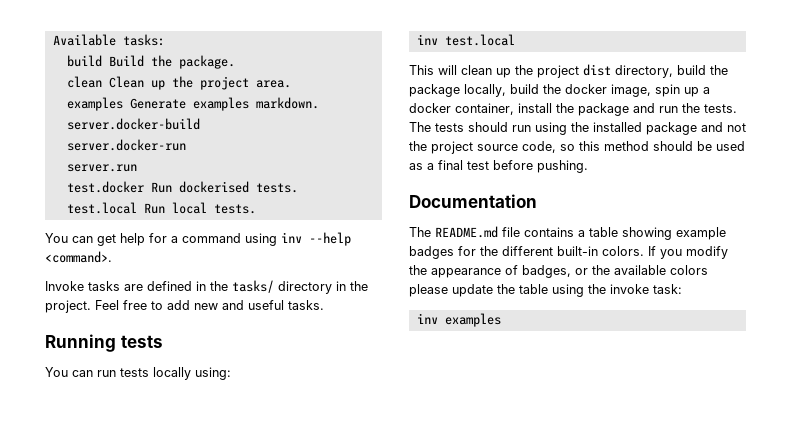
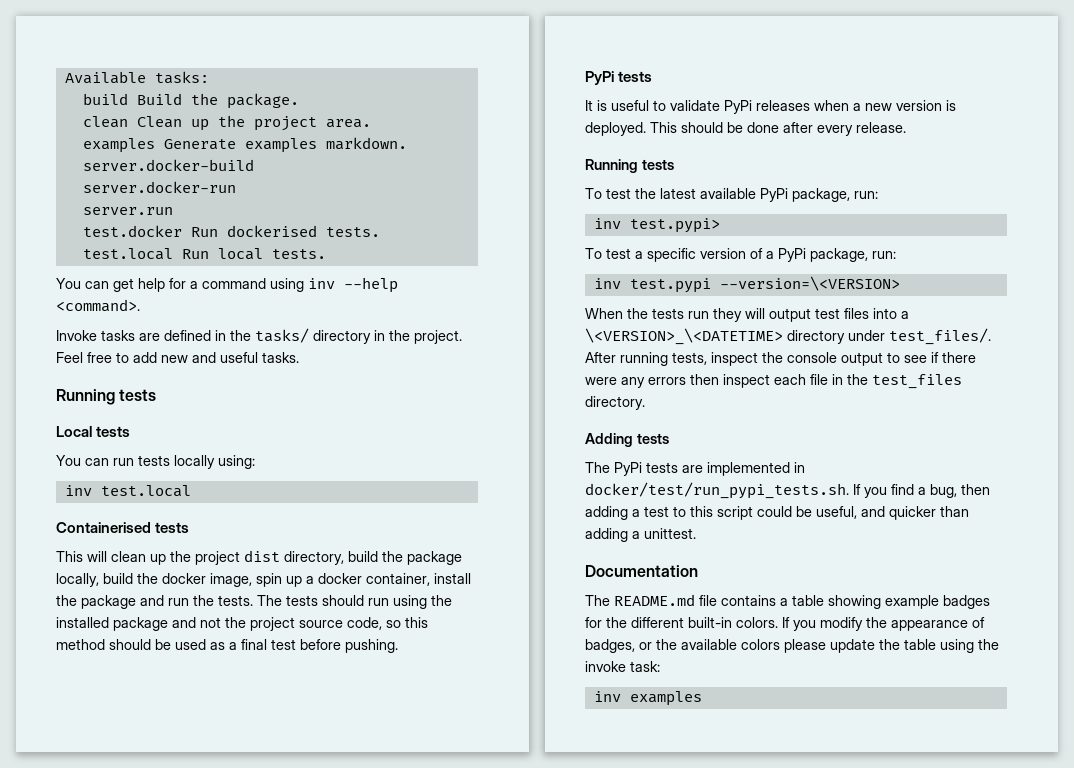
(163, 341) none -> [56,426,131,437] // Local tests
(515, 40) none -> [56,522,190,533] // Containerised tests
(588, 166) none -> [585,71,653,85] [585,100,956,114] [585,122,906,136] [585,159,674,173] [585,188,878,202] [593,218,720,233] [585,248,896,262] [593,276,900,293] [585,308,909,322] [585,328,991,345] [585,352,976,366] [585,374,962,389] [585,396,645,410] [585,433,669,447] [585,462,805,476] [585,482,990,499] [585,506,969,520] [585,528,696,542] // PyPi tests // It is useful to validate PyPi releases when a new version is deployed. This should be done after every release. // Running tests // To test the latest available PyPi package, run: // inv test.pypi> // To test a specific version of a PyPi package, run: // inv test.pypi --version=\<VERSION> // When the tests run they will output test files into a \<VERSION>_\<DATETIME> directory under test_files/. After running tests, inspect the console output to see if there were any errors then inspect each file in the test_files directory. // Adding tests // The PyPi tests are implemented in docker/test/run_pypi_tests.sh. If you find a bug, then adding a test to this script could be useful, and quicker than adding a unittest.

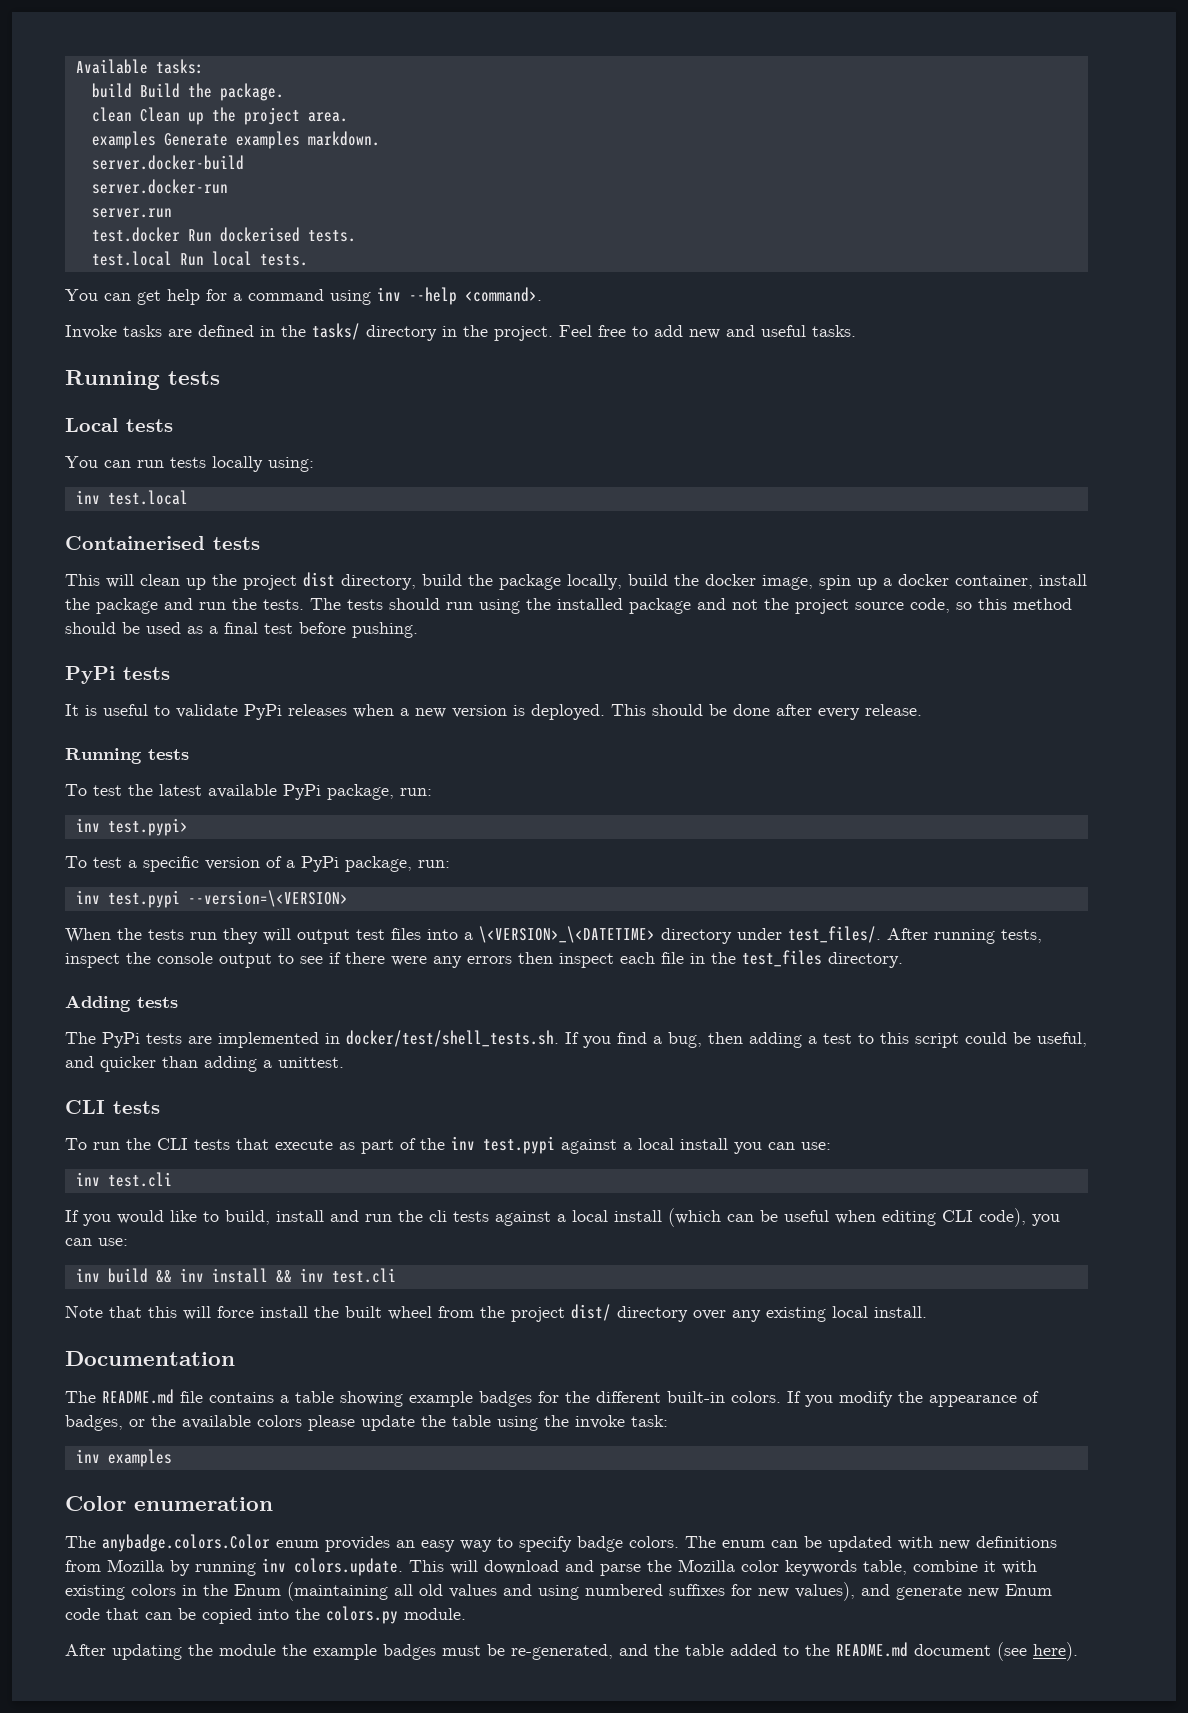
[585,482,849,499] docker/test/run_pypi_tests.sh. -> [346,1030,559,1047] docker/test/shell_tests.sh.
(696, 533) none -> [65,1100,160,1114] [65,1136,831,1154] [75,1172,172,1187] [65,1208,1060,1227] [65,1238,128,1246] [75,1268,396,1283] [65,1304,927,1322] // CLI tests // To run the CLI tests that execute as part of the inv test.pypi against a local install you can use: // inv test.cli // If you would like to build, install and run the cli tests against a local install (which can be useful when editing CLI code), you can use: // inv build && inv install && inv test.cli // Note that this will force install the built wheel from the project dist/ directory over any existing local install.
(702, 698) none -> [65,1496,273,1511] [65,1534,1057,1552] [65,1558,1037,1576] [65,1582,1052,1601] [65,1606,466,1624] [65,1642,1078,1661] // Color enumeration // The anybadge.colors.Color enum provides an easy way to specify badge colors. The enum can be updated with new definitions from Mozilla by running inv colors.update. This will download and parse the Mozilla color keywords table, combine it with existing colors in the Enum (maintaining all old values and using numbered suffixes for new values), and generate new Enum code that can be copied into the colors.py module. // After updating the module the example badges must be re-generated, and the table added to the README.md document (see here).

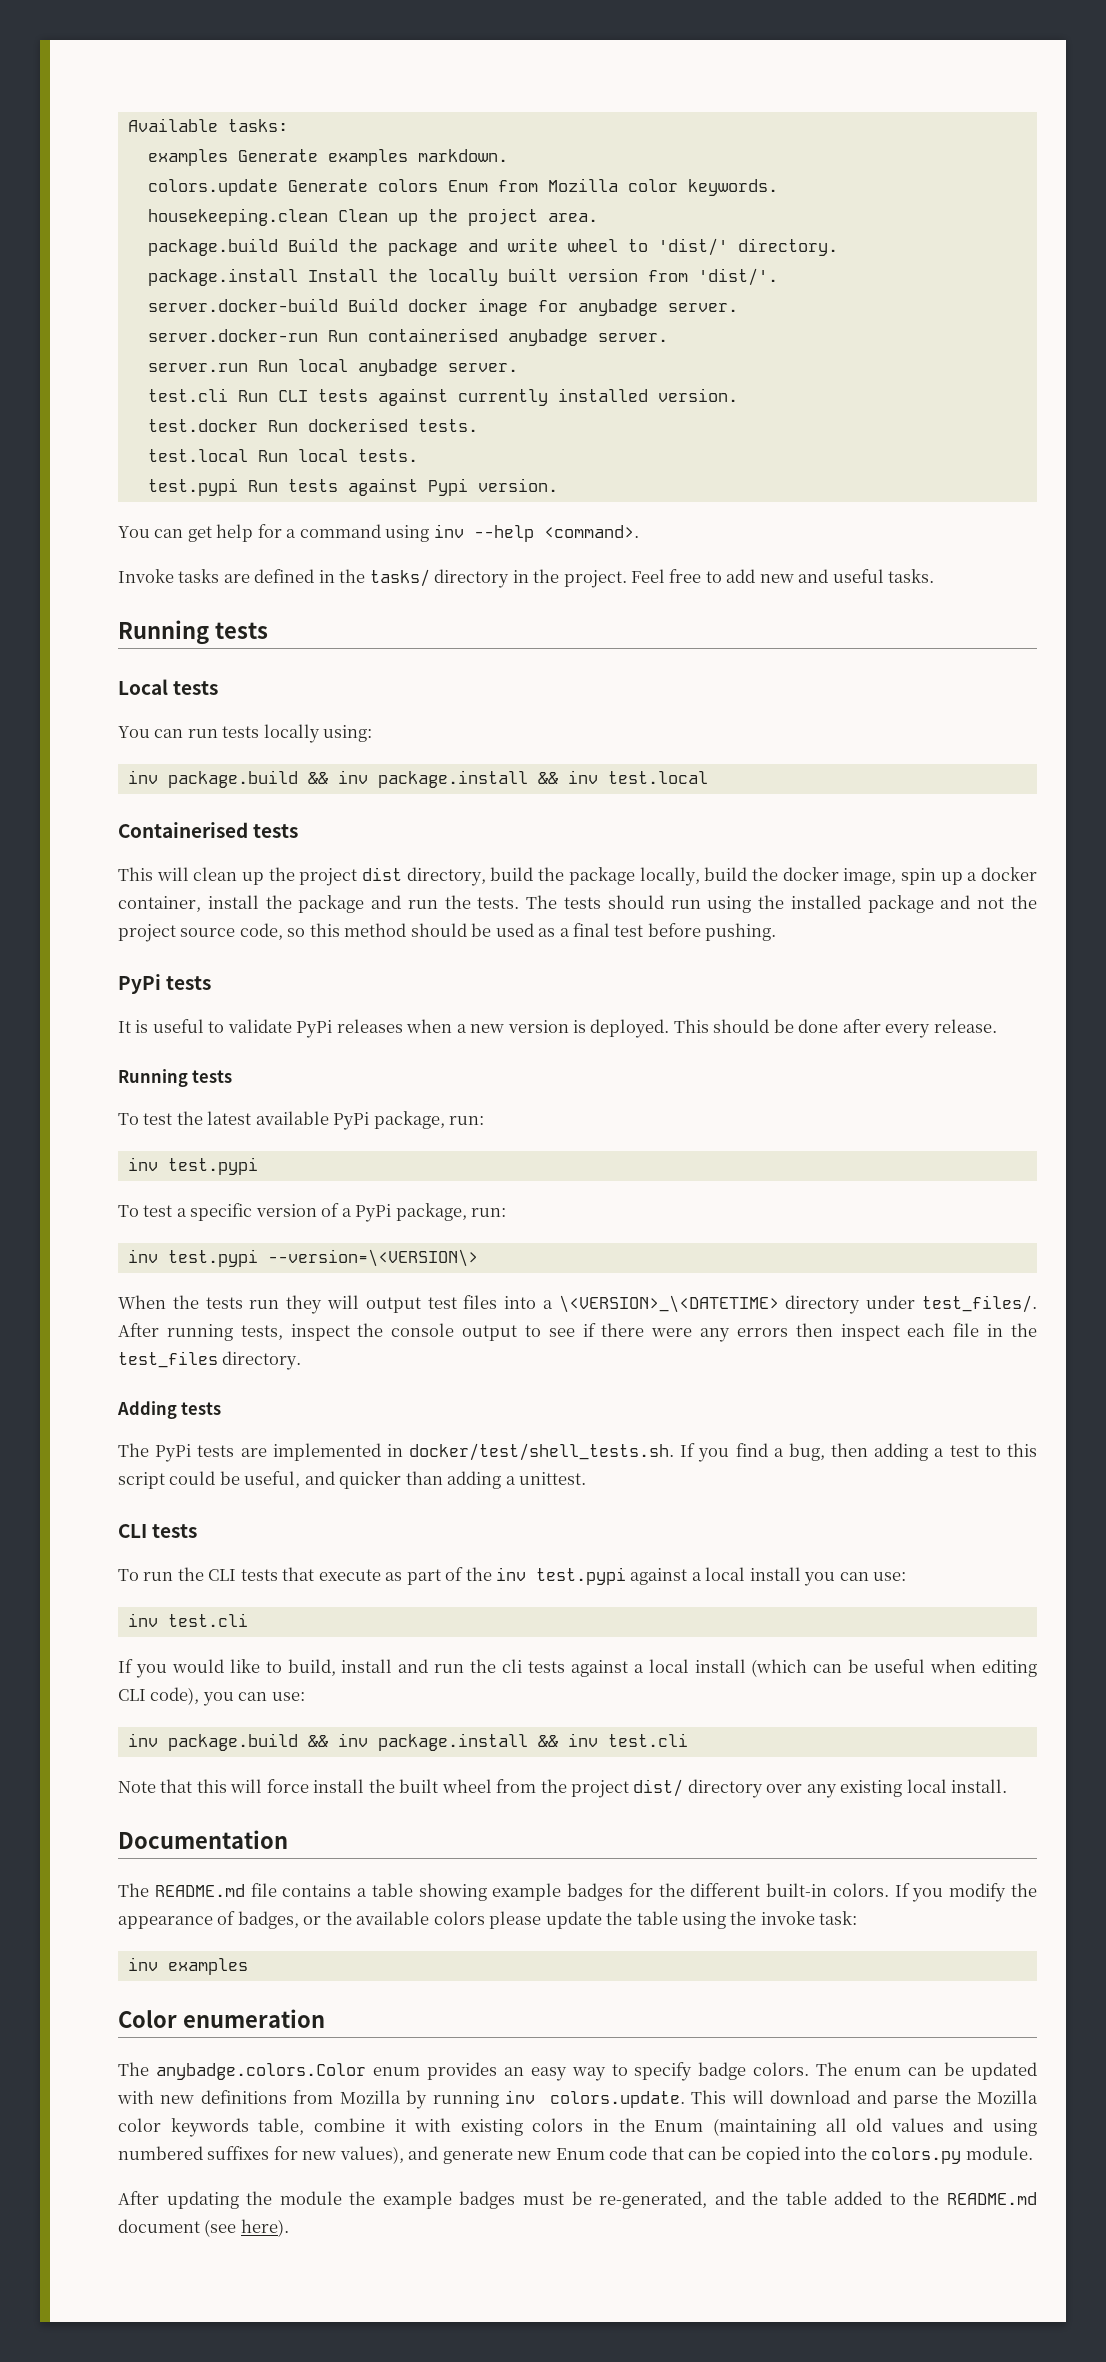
[91,83,284,101] [91,107,132,122] build Build the package. // clean -> [147,149,508,166] [147,178,778,196] [147,208,328,226] examples Generate examples markdown. // colors.update Generate colors Enum from Mozilla color keywords. // housekeeping.clean
[91,131,380,149] [91,155,244,170] [91,179,228,194] [91,208,172,218] examples Generate examples markdown. // server.docker-build // server.docker-run // server.run -> [147,238,838,256] [147,268,778,286] [147,298,738,316] [147,328,668,346] [147,359,518,376] [147,388,738,406] package.build Build the package and write wheel to 'dist/' directory. // package.install Install the locally built version from 'dist/'. // server.docker-build Build docker image for anybadge server. // server.docker-run Run containerised anybadge server. // server.run Run local anybadge server. // test.cli Run CLI tests against currently installed version.
(308, 260) none -> [147,478,558,496] // test.pypi Run tests against Pypi version.
(100, 497) none -> [167,770,598,788] package.build && inv package.install && inv
[107,818,188,836] test.pypi> -> [167,1157,258,1175] test.pypi
[187,890,348,907] --version=\<VERSION> -> [267,1249,478,1267] --version=\<VERSION\>
[107,1268,268,1283] build && inv install -> [167,1733,528,1751] package.build && inv package.install

